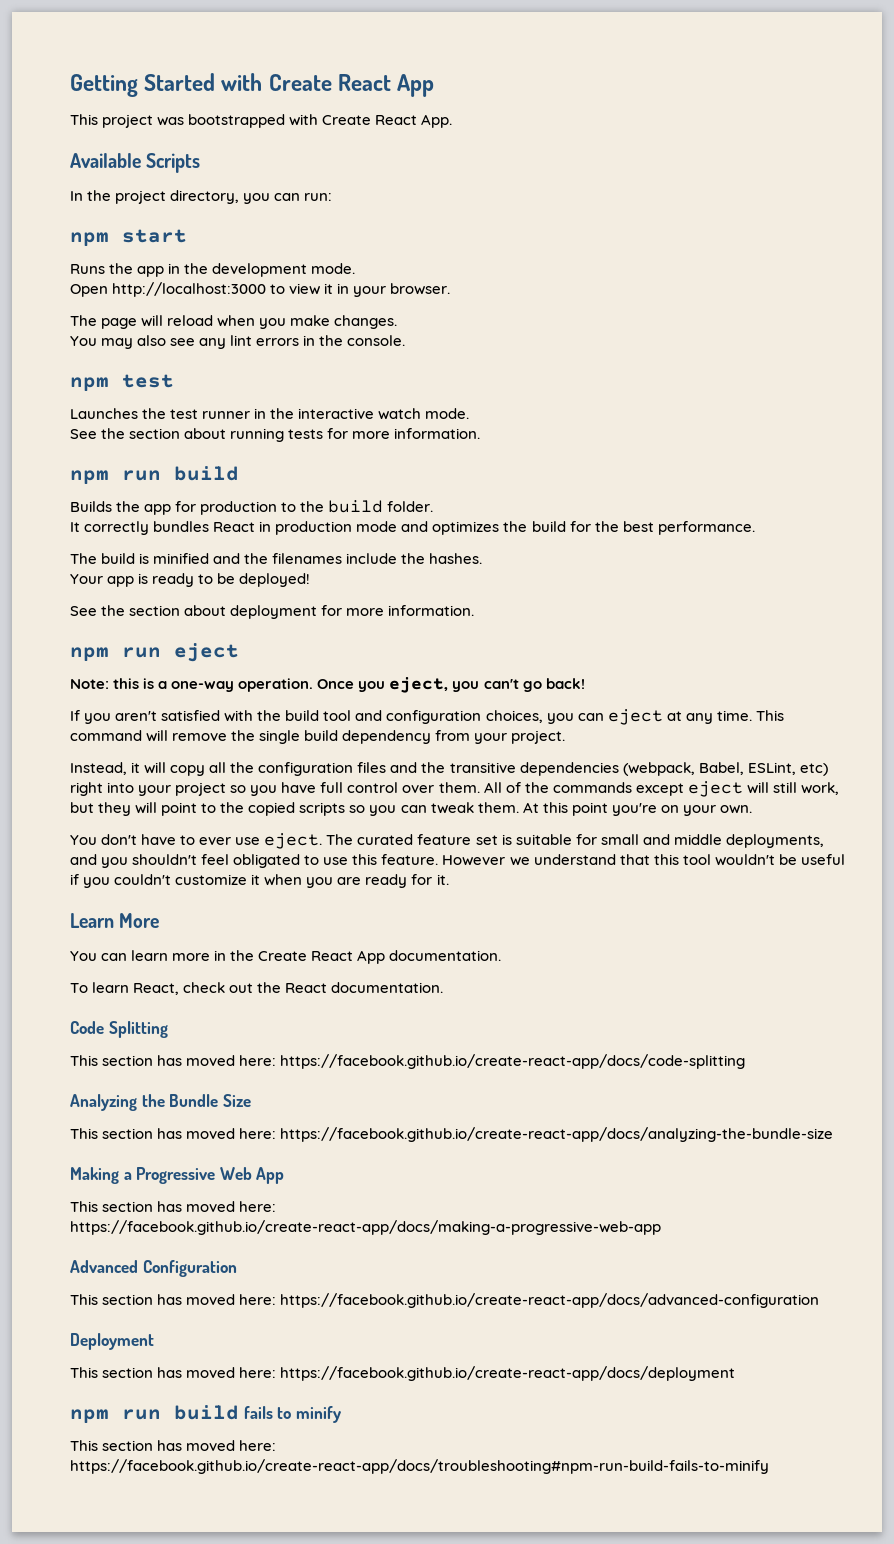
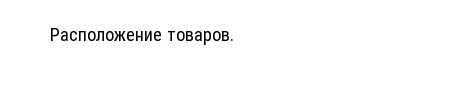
[70,73,435,97] [70,114,453,128] [70,153,201,173] [70,190,333,204] [70,229,187,246] [70,263,356,277] [70,282,451,297] [70,315,398,329] [70,335,406,349] [70,374,174,391] [70,408,470,420] [70,428,481,442] [70,466,239,484] [70,500,434,515] [70,521,755,535] [70,553,483,564] [70,573,311,587] [70,605,475,619] [70,643,239,662] [70,677,585,693] [70,709,784,725] [70,730,566,744] [70,762,828,776] [70,781,839,797] [70,802,752,816] [70,833,824,849] [70,854,845,868] [70,874,449,888] [70,913,160,928] [70,950,502,964] [70,982,444,995] [70,1021,168,1038] [70,1054,746,1069] [70,1094,251,1111] [70,1127,834,1142] [70,1167,285,1184] [70,1201,277,1212] [70,1220,661,1235] [70,1260,237,1277] [70,1293,820,1308] [70,1333,154,1350] [70,1366,736,1381] [70,1405,341,1423] [70,1440,277,1451] [70,1459,769,1474] Getting Started with Create React App // This project was bootstrapped with Create React App. // Available Scripts // In the project directory, you can run: // npm start // Runs the app in the development mode. // Open http://localhost:3000 to view it in your browser. // The page will reload when you make changes. // You may also see any lint errors in the console. // npm test // Launches the test runner in the interactive watch mode. // See the section about running tests for more information. // npm run build // Builds the app for production to the build folder. // It correctly bundles React in production mode and optimizes the build for the best performance. // The build is minified and the filenames include the hashes. // Your app is ready to be deployed! // See the section about deployment for more information. // npm run eject // Note: this is a one-way operation. Once you eject, you can't go back! // If you aren't satisfied with the build tool and configuration choices, you can eject at any time. This command will remove the single build dependency from your project. // Instead, it will copy all the configuration files and the transitive dependencies (webpack, Babel, ESLint, etc) right into your project so you have full control over them. All of the commands except eject will still work, but they will point to the copied scripts so you can tweak them. At this point you're on your own. // You don't have to ever use eject. The curated feature set is suitable for small and middle deployments, and you shouldn't feel obligated to use this feature. However we understand that this tool wouldn't be useful if you couldn't customize it when you are ready for it. // Learn More // You can learn more in the Create React App documentation. // To learn React, check out the React documentation. // Code Splitting // This section has moved here: https://facebook.github.io/create-react-app/docs/code-splitting // Analyzing the Bundle Size // This section has moved here: https://facebook.github.io/create-react-app/docs/analyzing-the-bundle-size // Making a Progressive Web App // This section has moved here: https://facebook.github.io/create-react-app/docs/making-a-progressive-web-app // Advanced Configuration // This section has moved here: https://facebook.github.io/create-react-app/docs/advanced-configuration // Deployment // This section has moved here: https://facebook.github.io/create-react-app/docs/deployment // npm run build fails to minify // This section has moved here: https://facebook.github.io/create-react-app/docs/troubleshooting#npm-run-build-fails-to-minify -> [50,28,234,45] Расположение товаров.

